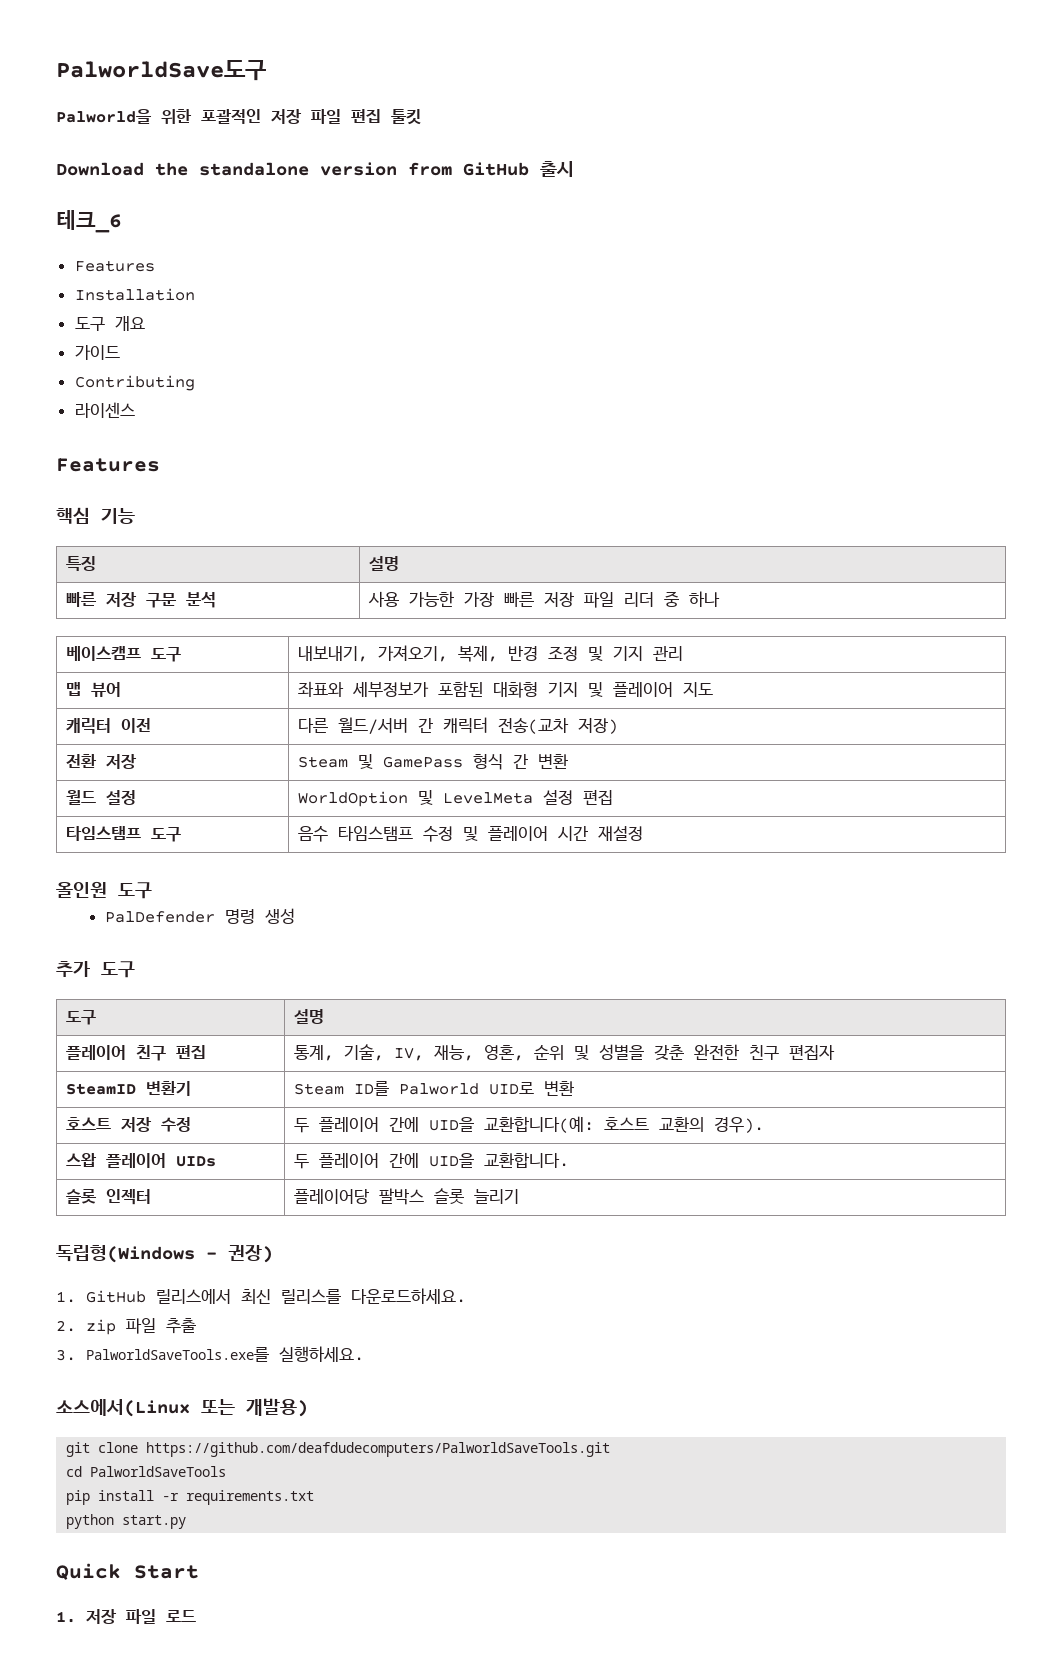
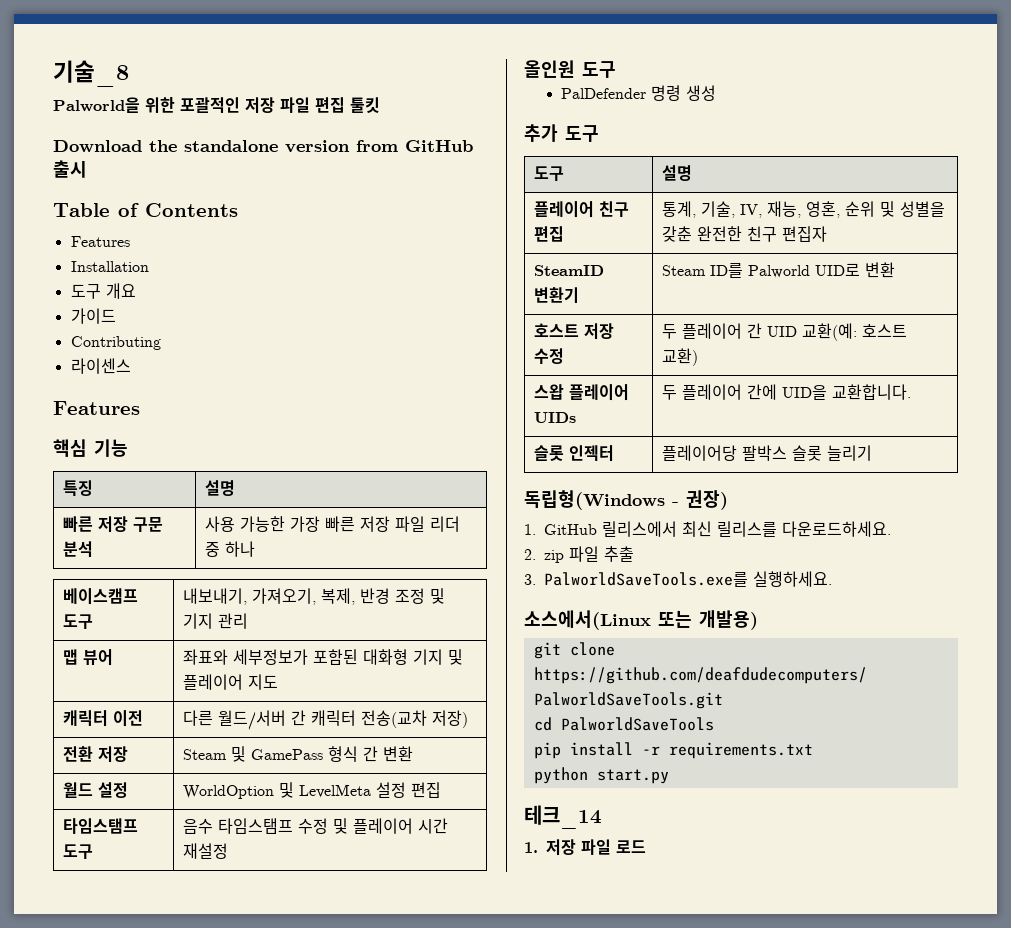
[56,60,266,81] PalworldSave도구 -> [53,60,129,87] 기술_8
[56,210,122,233] 테크_6 -> [53,203,238,217] Table of Contents
[389,1116,765,1133] 간에 UID을 교환합니다(예: 호스트 교환의 경우). -> [747,323,908,341] [662,348,699,366] 간 UID 교환(예: 호스트 교환)
[56,1563,199,1580] Quick Start -> [524,805,602,829] 테크_14

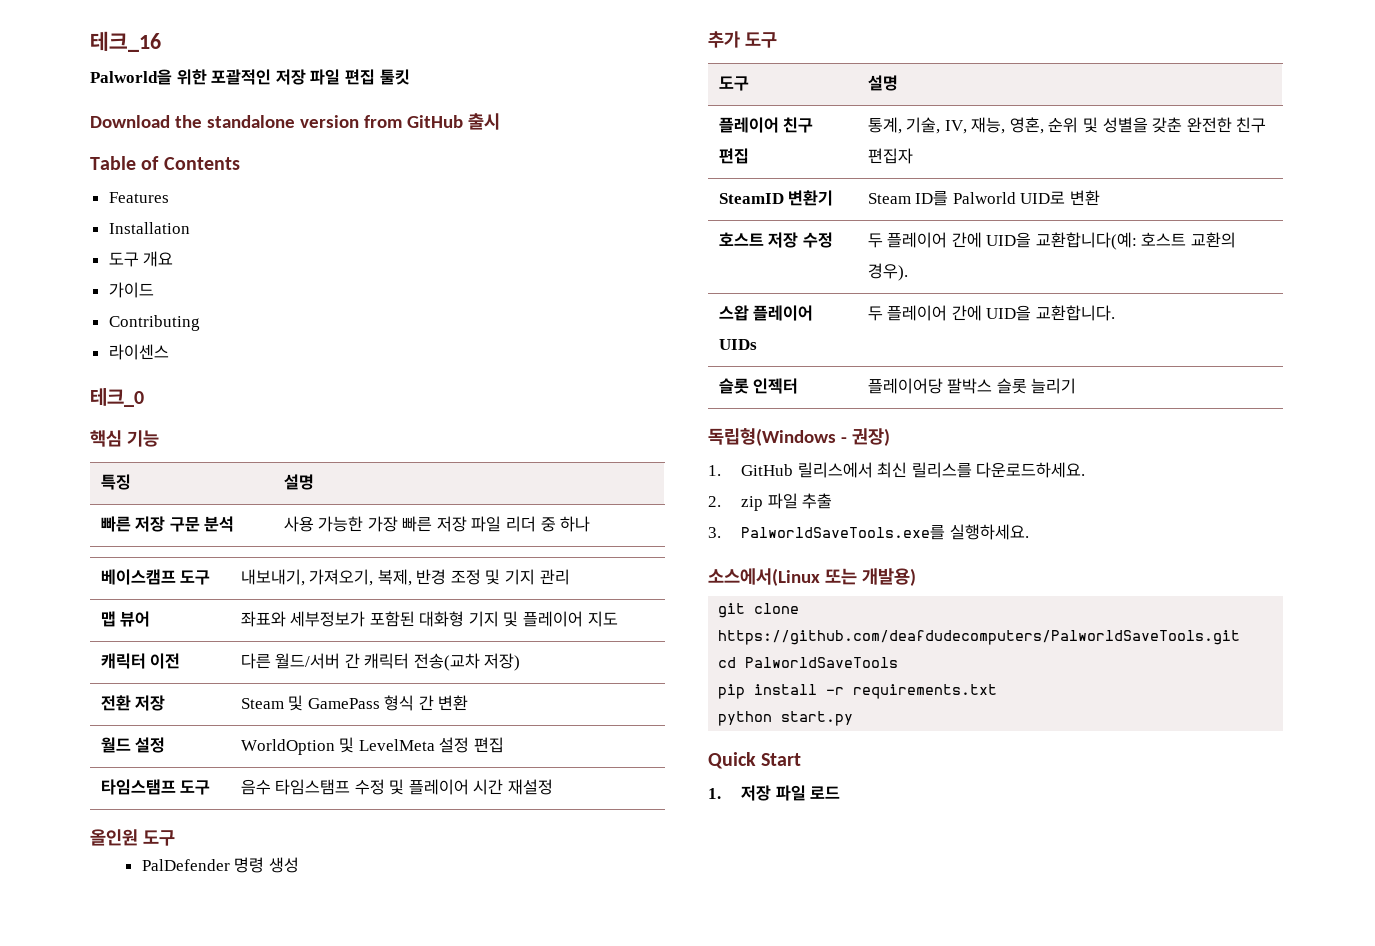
[53,60,129,87] 기술_8 -> [90,31,161,52] 테크_16
[53,401,140,415] Features -> [90,388,144,407] 테크_0
[747,323,908,341] [662,348,699,366] 간 UID 교환(예: 호스트 교환) -> [951,232,1237,250] [867,263,908,281] 간에 UID을 교환합니다(예: 호스트 교환의 경우).
[524,805,602,829] 테크_14 -> [708,752,802,769] Quick Start

